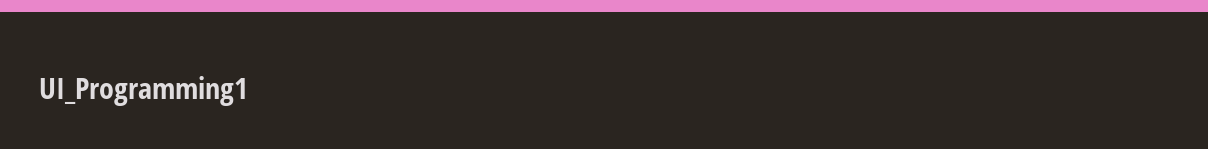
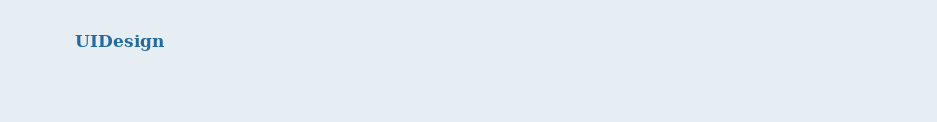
[39,76,248,106] UI_Programming1 -> [75,35,164,51] UIDesign

